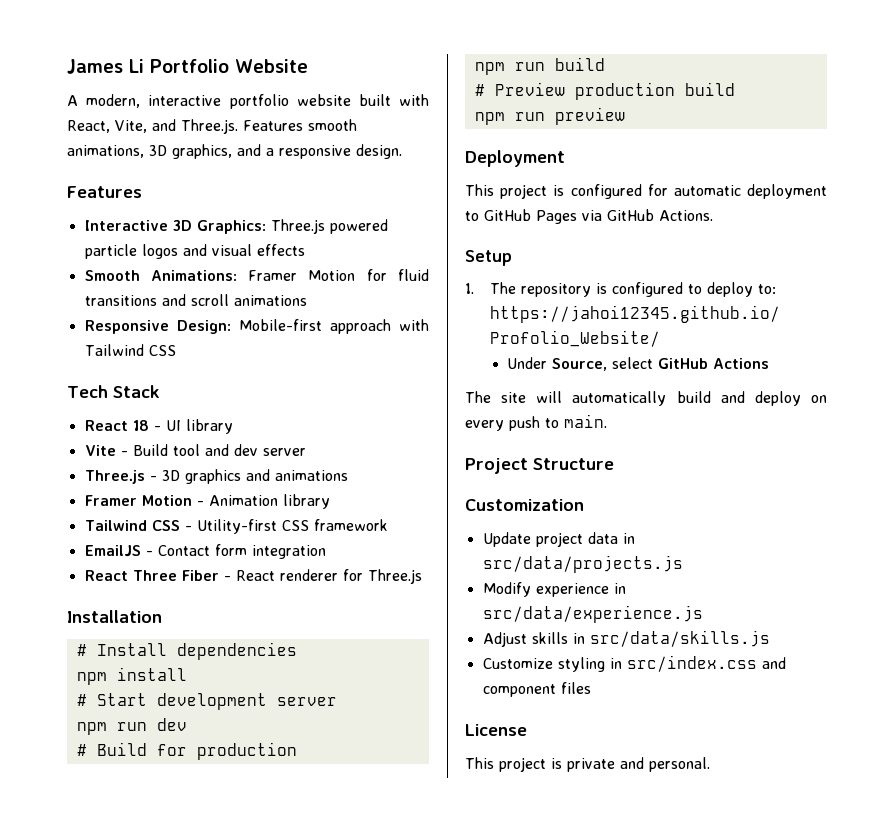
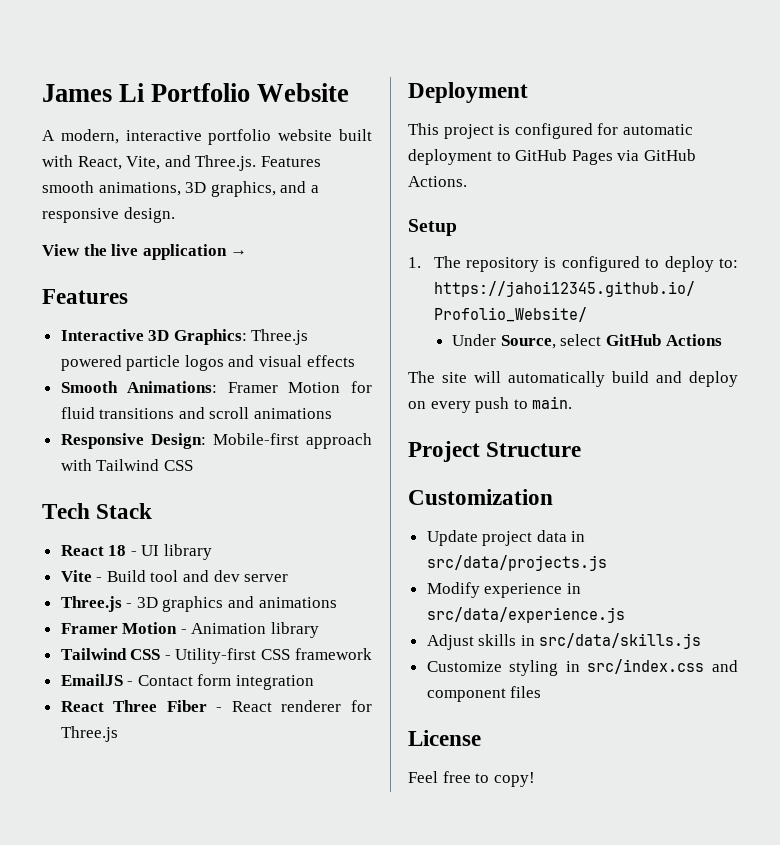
(402, 151) none -> [42,244,248,260] // View the live application →
[67,610,162,623] [76,642,297,660] [76,667,187,685] [76,693,337,710] [76,718,187,735] [76,742,297,760] [474,57,605,75] [474,82,735,100] [474,107,625,125] // Installation // # Install dependencies // npm install // # Start development server // npm run dev // # Build for production // npm run build // # Preview production build // npm run preview -> (118, 734) none
[465,757,710,772] This project is private and personal. -> [408,771,535,787] Feel free to copy!

